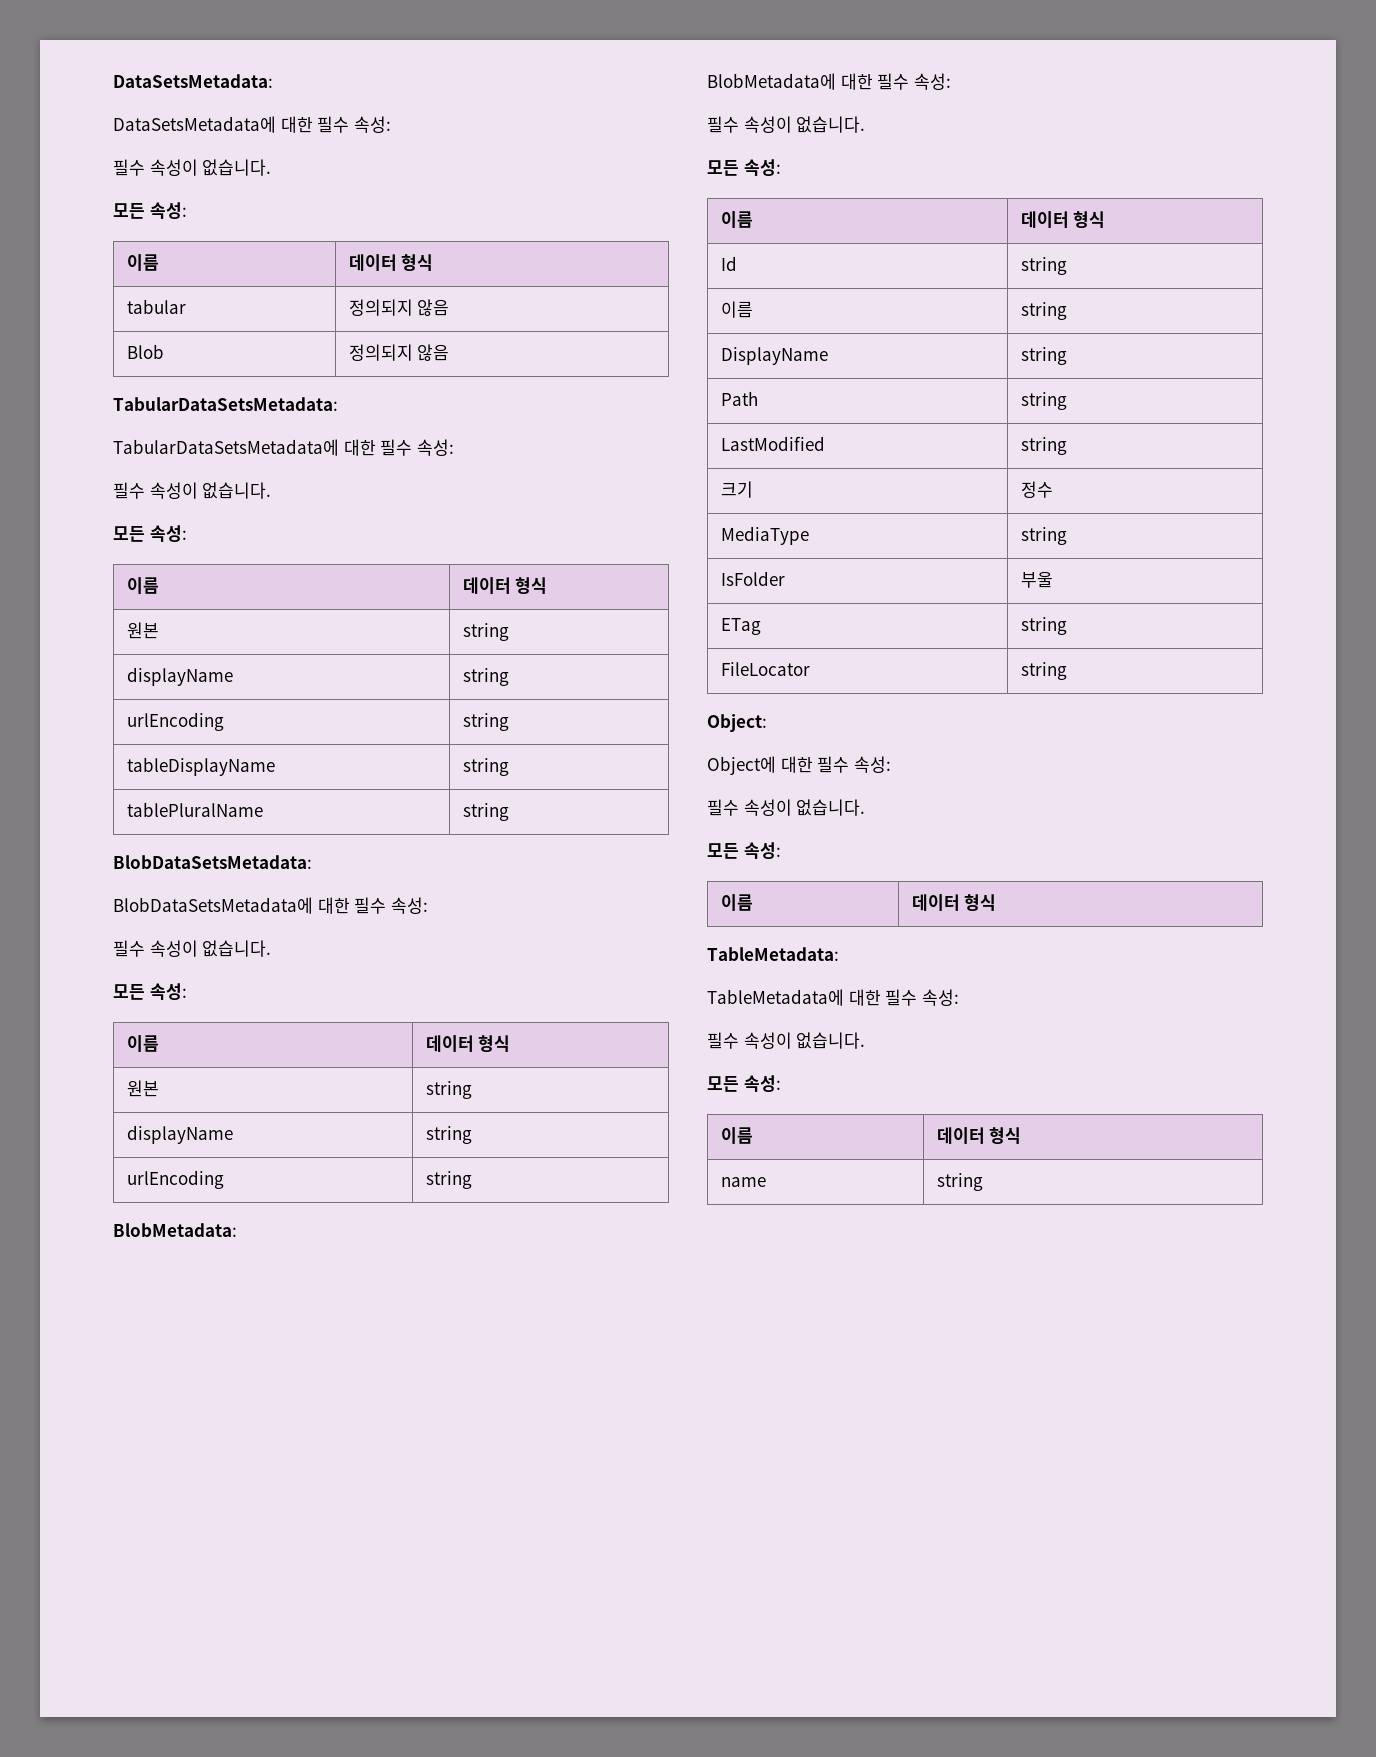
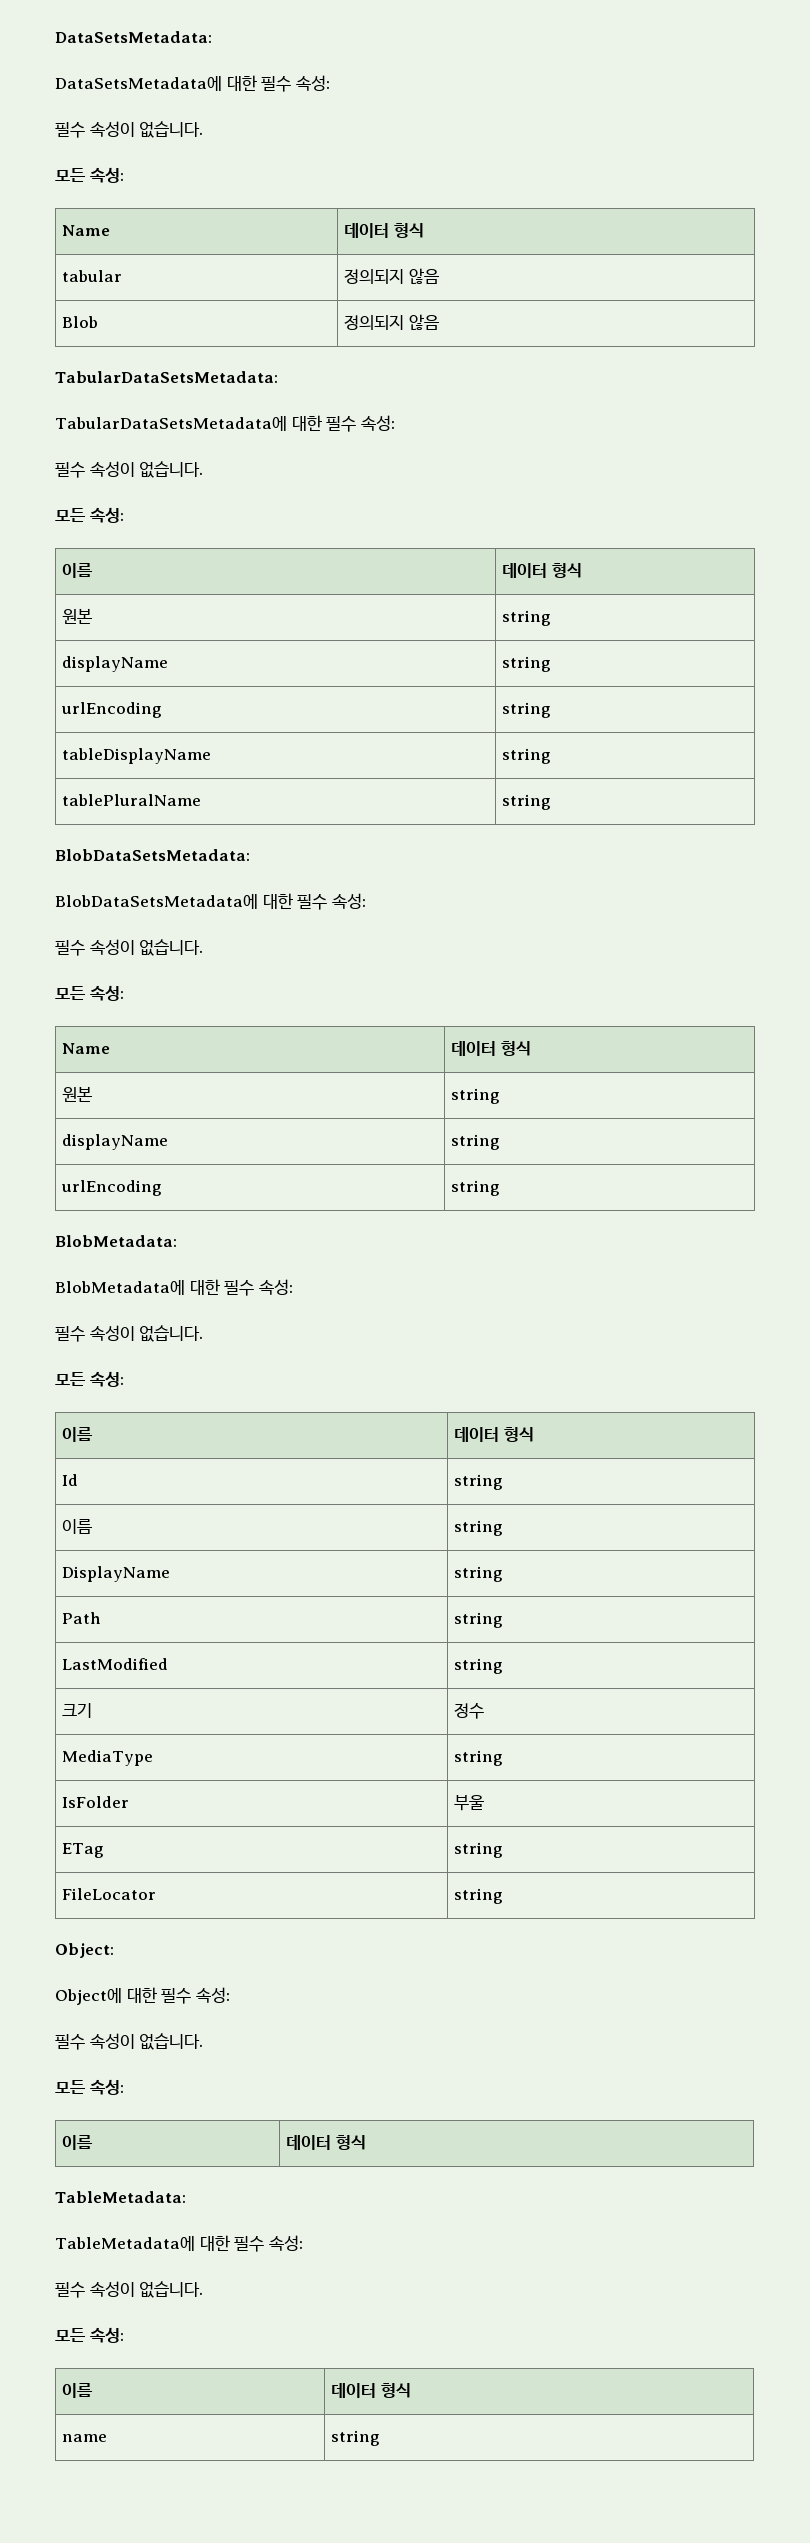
[126,254,159,271] 이름 -> [62,225,111,236] Name
[126,1035,159,1052] 이름 -> [62,1043,111,1054] Name

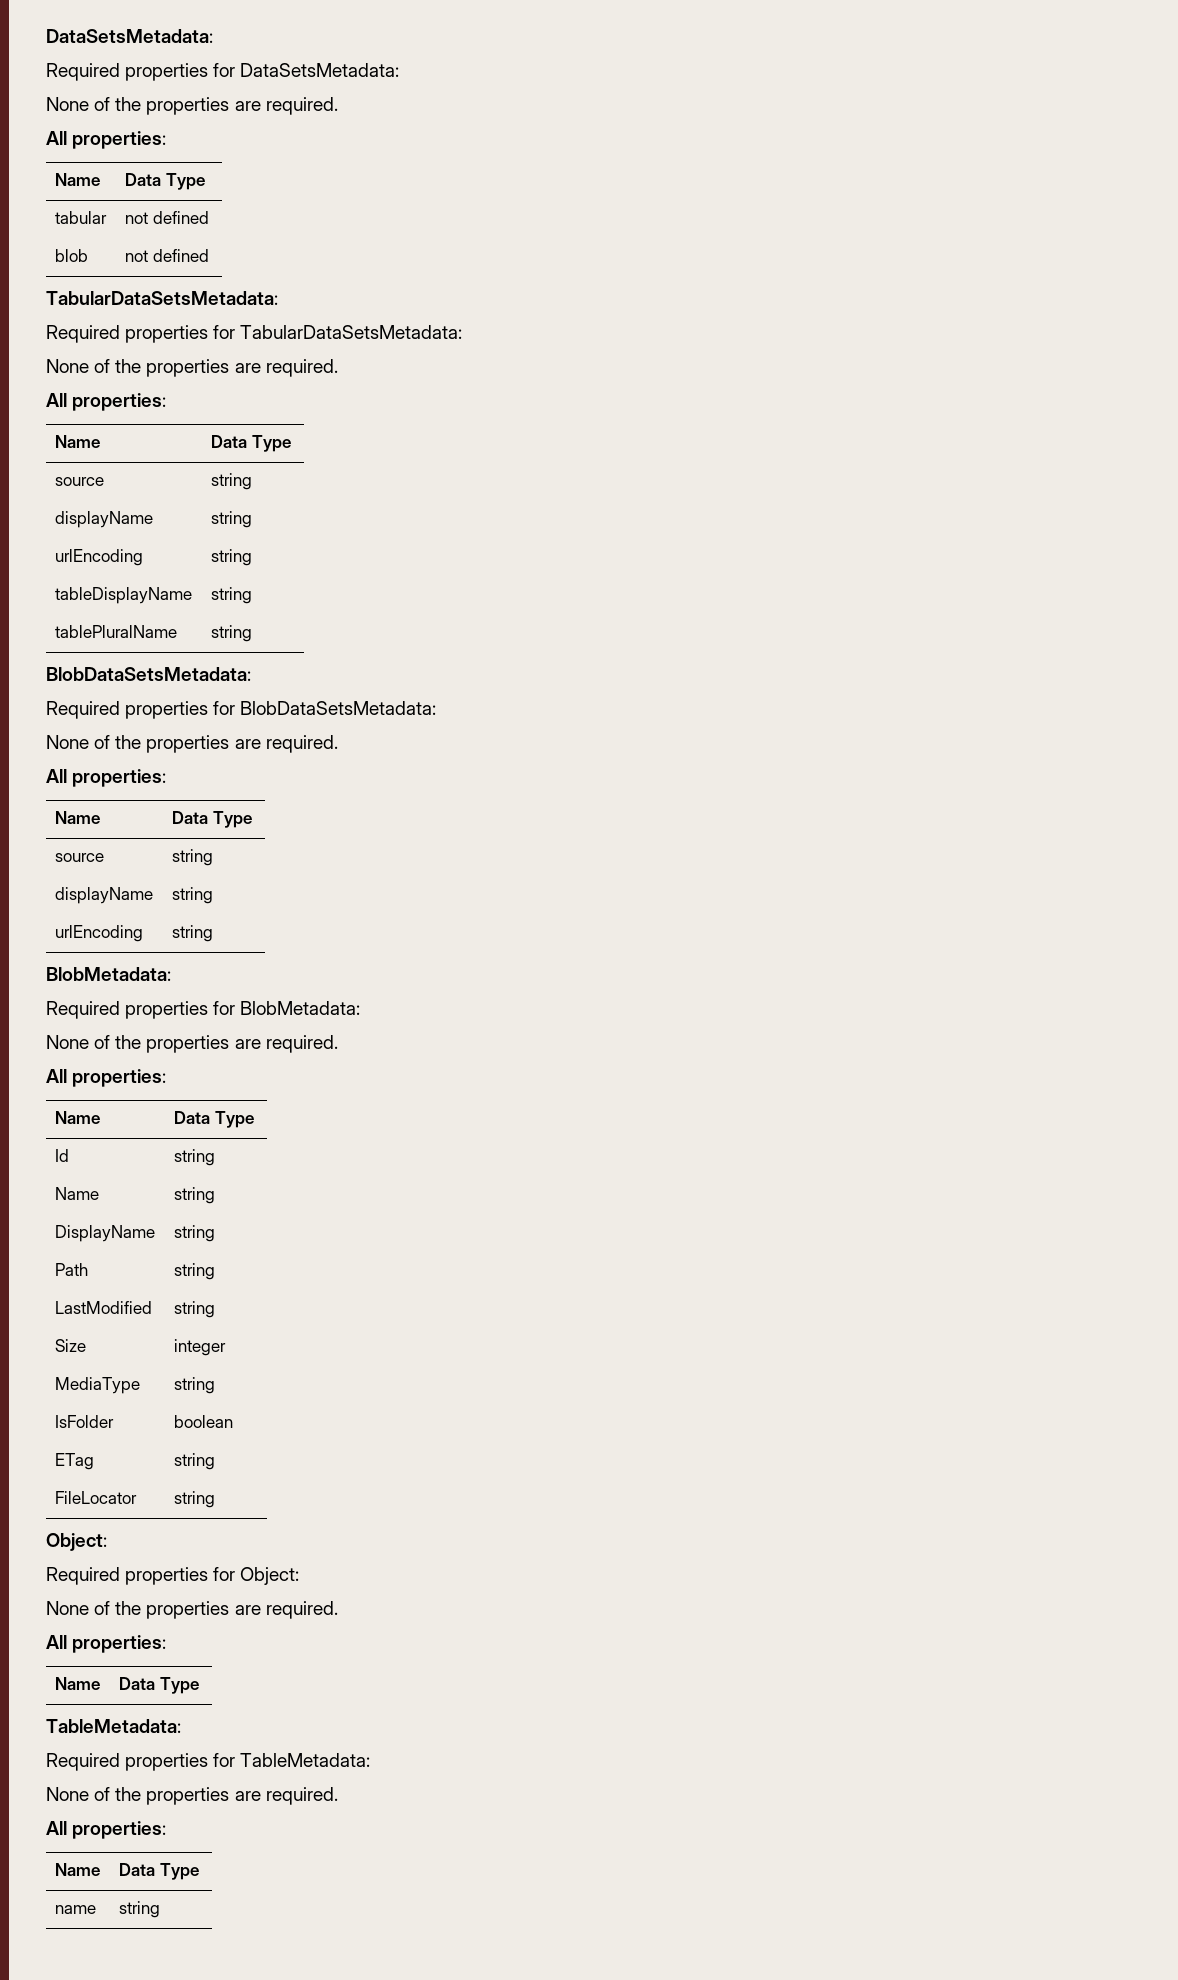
[55,31,212,43] [55,75,330,92] [55,121,204,138] [55,167,124,183] [62,225,111,236] [344,223,425,238] DataSetsMetadata: // DataSetsMetadata에 대한 필수 속성: // 필수 속성이 없습니다. // 모든 속성: // Name | 데이터 형식 -> [46,29,213,43] [46,63,400,81] [46,97,338,115] [46,131,167,149] [55,173,101,186] [125,173,205,190] DataSetsMetadata: // Required properties for DataSetsMetadata: // None of the properties are required. // All properties: // Name | Data Type
[344,268,440,284] [62,316,99,328] [344,314,440,330] [55,371,278,383] [55,415,395,432] [55,461,204,478] [55,507,124,523] [62,563,94,578] [502,563,583,578] [62,608,93,624] 정의되지 않음 // Blob | 정의되지 않음 // TabularDataSetsMetadata: // TabularDataSetsMetadata에 대한 필수 속성: // 필수 속성이 없습니다. // 모든 속성: // 이름 | 데이터 형식 // 원본 -> [125,211,209,224] [55,249,89,262] [125,249,209,262] [46,291,278,305] [46,325,463,343] [46,359,338,377] [46,393,167,411] [55,435,101,448] [211,435,291,452] [55,477,105,486] not defined // blob | not defined // TabularDataSetsMetadata: // Required properties for TabularDataSetsMetadata: // None of the properties are required. // All properties: // Name | Data Type // source
[55,893,366,910] [55,939,204,956] [55,985,124,1001] [62,1043,111,1054] [451,1041,532,1056] [62,1086,93,1102] BlobDataSetsMetadata에 대한 필수 속성: // 필수 속성이 없습니다. // 모든 속성: // Name | 데이터 형식 // 원본 -> [46,701,437,719] [46,735,338,753] [46,769,167,787] [55,811,101,824] [172,811,252,828] [55,853,105,862] Required properties for BlobDataSetsMetadata: // None of the properties are required. // All properties: // Name | Data Type // source
[55,1279,293,1296] [55,1325,204,1342] [55,1371,124,1387] [62,1427,94,1442] [454,1427,535,1442] BlobMetadata에 대한 필수 속성: // 필수 속성이 없습니다. // 모든 속성: // 이름 | 데이터 형식 -> [46,1001,361,1019] [46,1035,338,1053] [46,1069,167,1087] [55,1111,101,1124] [174,1111,254,1128] Required properties for BlobMetadata: // None of the properties are required. // All properties: // Name | Data Type
[62,1519,93,1534] 이름 -> [55,1187,100,1200] Name
[62,1703,93,1718] [454,1703,485,1719] 크기 | 정수 -> [55,1339,87,1352] [174,1339,227,1356] Size | integer
[454,1795,485,1811] 부울 -> [174,1415,234,1428] boolean
[55,1987,230,2005] [55,2033,204,2050] [55,2079,124,2095] [62,2135,94,2150] [286,2135,367,2150] [55,2191,186,2203] [55,2235,303,2252] [55,2281,204,2298] [55,2327,124,2343] [62,2383,94,2398] [331,2383,412,2398] Object에 대한 필수 속성: // 필수 속성이 없습니다. // 모든 속성: // 이름 | 데이터 형식 // TableMetadata: // TableMetadata에 대한 필수 속성: // 필수 속성이 없습니다. // 모든 속성: // 이름 | 데이터 형식 -> [46,1567,300,1585] [46,1601,338,1619] [46,1635,167,1653] [55,1677,101,1690] [119,1677,199,1694] [46,1719,181,1733] [46,1753,371,1771] [46,1787,338,1805] [46,1821,167,1839] [55,1863,101,1876] [119,1863,199,1880] Required properties for Object: // None of the properties are required. // All properties: // Name | Data Type // TableMetadata: // Required properties for TableMetadata: // None of the properties are required. // All properties: // Name | Data Type

